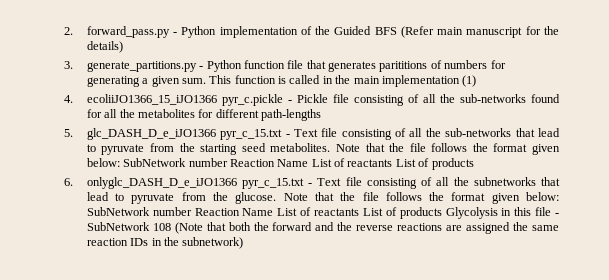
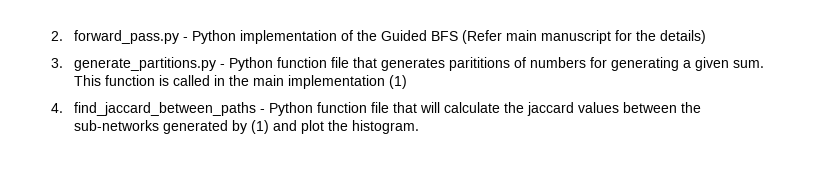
[86,94,560,106] [86,109,322,121] [64,128,561,140] [86,143,560,155] [86,158,474,170] [64,177,560,189] [86,192,559,204] [86,207,559,219] [86,222,560,234] [86,237,244,249] ecoliiJO1366_15_iJO1366 pyr_c.pickle - Pickle file consisting of all the sub-networks found for all the metabolites for different path-lengths // 5. glc_DASH_D_e_iJO1366 pyr_c_15.txt - Text file consisting of all the sub-networks that lead to pyruvate from the starting seed metabolites. Note that the file follows the format given below: SubNetwork number Reaction Name List of reactants List of products // 6. onlyglc_DASH_D_e_iJO1366 pyr_c_15.txt - Text file consisting of all the subnetworks that lead to pyruvate from the glucose. Note that the file follows the format given below: SubNetwork number Reaction Name List of reactants List of products Glycolysis in this file - SubNetwork 108 (Note that both the forward and the reverse reactions are assigned the same reaction IDs in the subnetwork) -> [73,102,701,116] [73,120,419,134] find_jaccard_between_paths - Python function file that will calculate the jaccard values between the sub-networks generated by (1) and plot the histogram.

